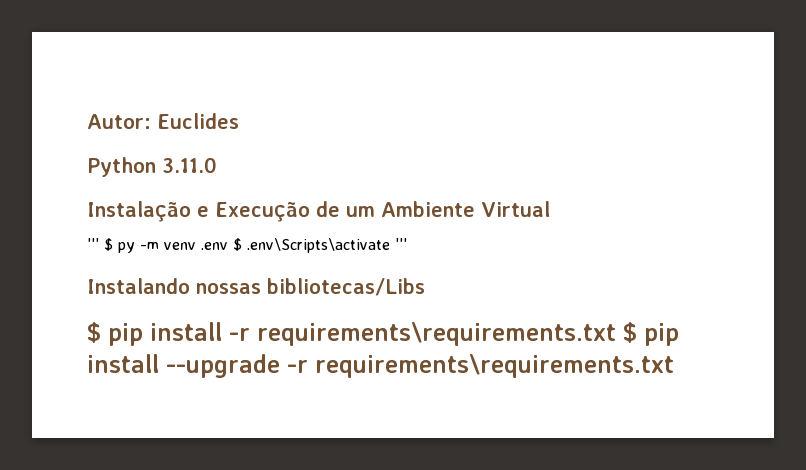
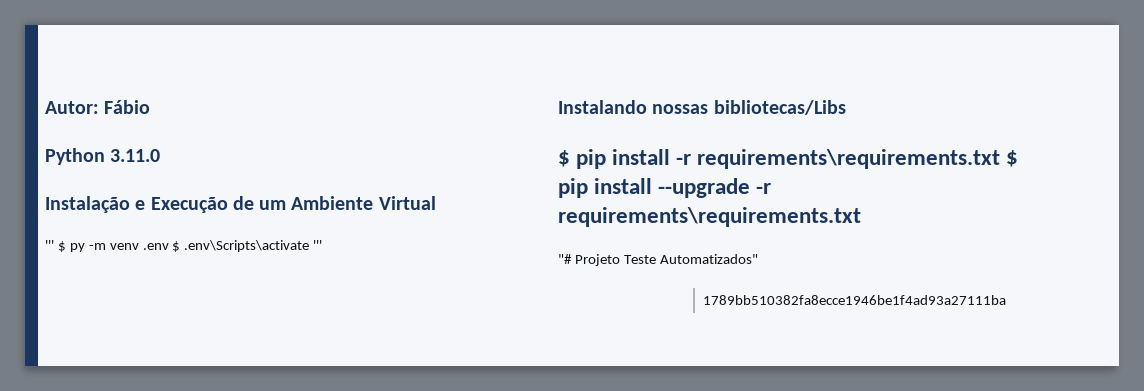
[157,113,239,129] Euclides -> [104,100,151,114] Fábio
(674, 366) none -> [558,254,758,266] [703,295,1007,305] // "# Projeto Teste Automatizados" // 1789bb510382fa8ecce1946be1f4ad93a27111ba

